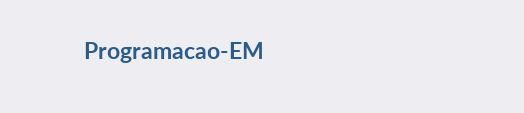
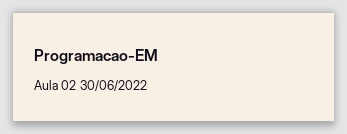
(264, 52) none -> [34,80,147,91] // Aula 02 30/06/2022

